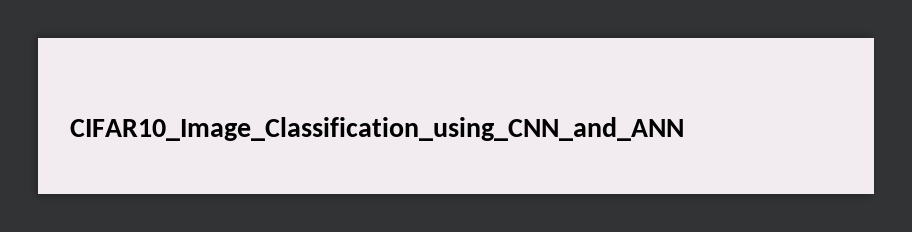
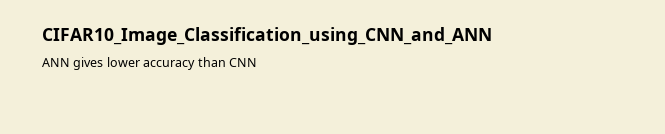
(684, 129) none -> [42,57,257,70] // ANN gives lower accuracy than CNN

